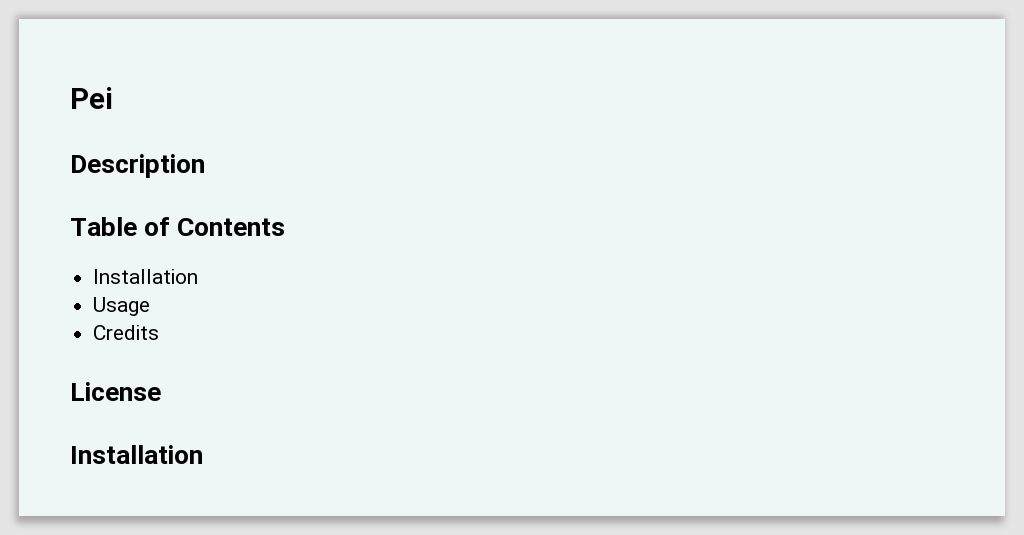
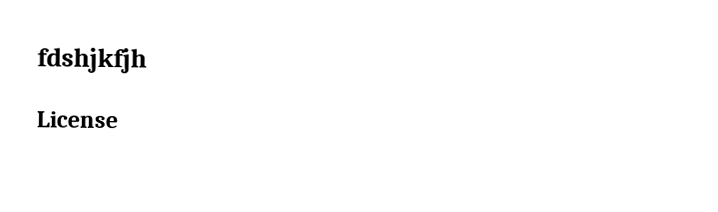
[70,87,113,109] [70,154,205,178] [70,217,286,236] [93,269,199,284] [93,297,151,316] [93,325,160,340] Pei // Description // Table of Contents // Installation // Usage // Credits -> [37,47,147,74] fdshjkfjh
[70,445,203,464] // Installation -> (118, 120) none

